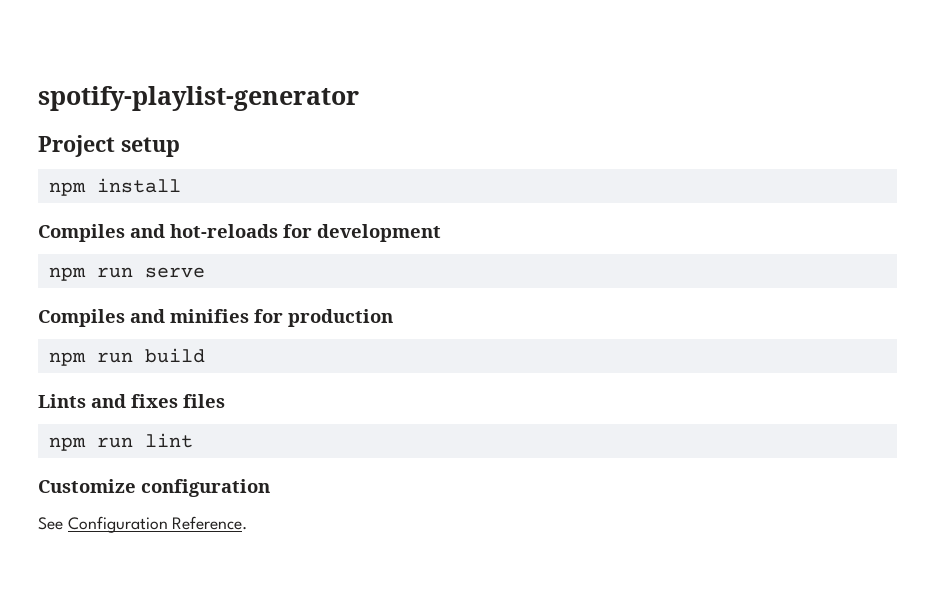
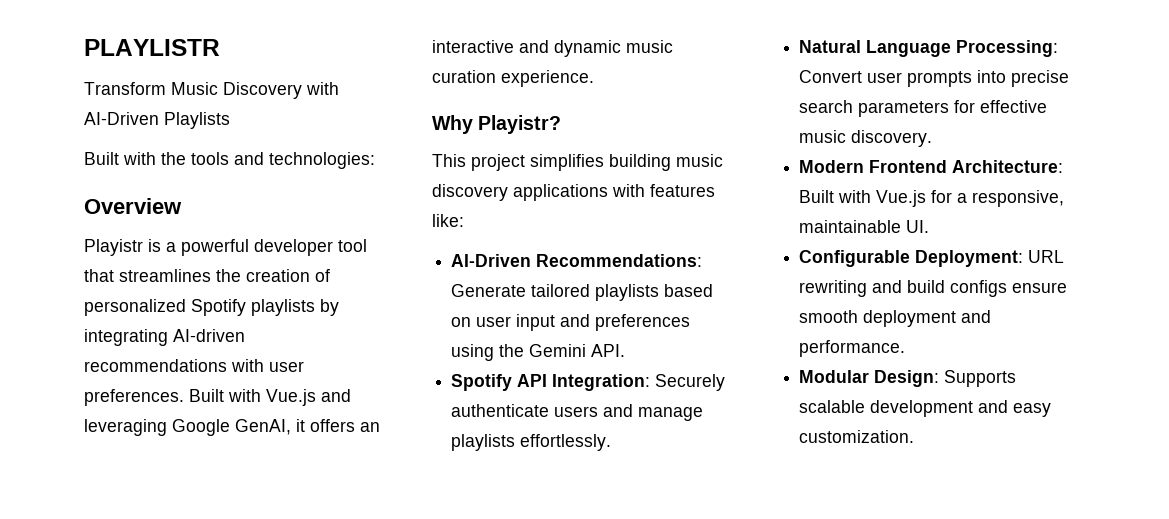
[38,86,359,111] [38,135,180,157] [48,178,181,196] [38,224,441,242] [48,267,205,281] [38,309,393,327] [48,348,205,366] [38,394,225,408] [48,433,193,451] [38,479,270,497] [38,516,248,533] spotify-playlist-generator // Project setup // npm install // Compiles and hot-reloads for development // npm run serve // Compiles and minifies for production // npm run build // Lints and fixes files // npm run lint // Customize configuration // See Configuration Reference. -> [84,39,220,56] [84,82,339,99] [84,112,230,129] [84,152,375,169] [84,198,182,214] [84,239,367,256] [84,269,330,282] [84,299,339,316] [84,329,245,346] [84,359,304,372] [84,389,351,406] [84,419,380,436] [432,40,673,57] [432,70,594,87] [432,115,562,134] [432,154,723,171] [432,184,715,201] [432,214,464,227] [451,254,703,267] [451,284,714,301] [451,314,691,331] [451,344,626,361] [451,374,726,391] [451,404,704,421] [451,434,612,451] [799,40,1059,57] [799,70,1070,87] [799,100,1048,117] [799,130,933,147] [799,160,1064,173] [799,190,1065,207] [799,220,930,233] [799,250,1065,267] [799,280,1068,297] [799,310,992,327] [799,340,906,357] [799,370,1017,387] [799,400,1052,417] [799,430,915,443] PLAYLISTR // Transform Music Discovery with AI-Driven Playlists // Built with the tools and technologies: // Overview // Playistr is a powerful developer tool that streamlines the creation of personalized Spotify playlists by integrating AI-driven recommendations with user preferences. Built with Vue.js and leveraging Google GenAI, it offers an interactive and dynamic music curation experience. // Why Playistr? // This project simplifies building music discovery applications with features like: // AI-Driven Recommendations: Generate tailored playlists based on user input and preferences using the Gemini API. // Spotify API Integration: Securely authenticate users and manage playlists effortlessly. // Natural Language Processing: Convert user prompts into precise search parameters for effective music discovery. // Modern Frontend Architecture: Built with Vue.js for a responsive, maintainable UI. // Configurable Deployment: URL rewriting and build configs ensure smooth deployment and performance. // Modular Design: Supports scalable development and easy customization.

